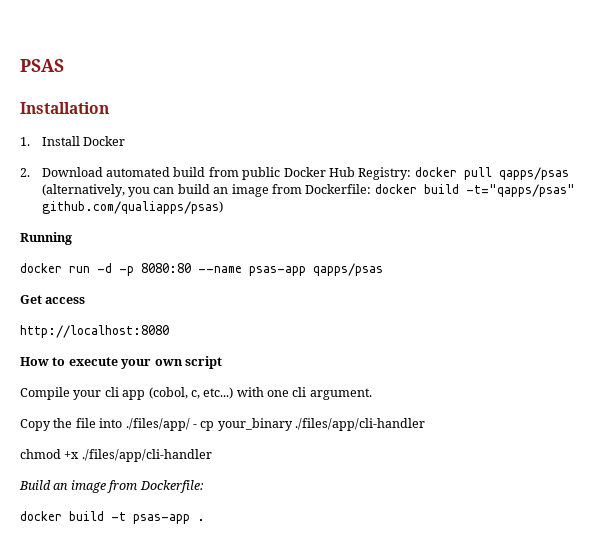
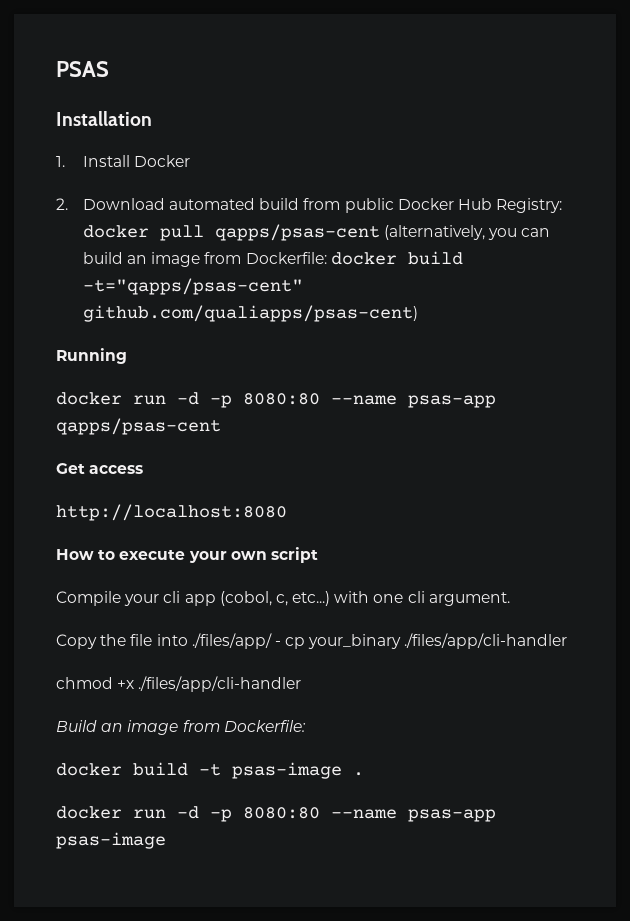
[498,167,569,180] qapps/psas -> [214,224,380,241] qapps/psas-cent
[465,184,575,197] [41,201,223,214] -t="qapps/psas" github.com/qualiapps/psas) -> [82,278,303,295] [82,305,418,322] -t="qapps/psas-cent" github.com/qualiapps/psas-cent)
[313,263,383,276] qapps/psas -> [56,418,221,435] qapps/psas-cent
[133,514,205,524] psas-app . -> [232,762,364,779] [56,806,496,822] [56,832,166,849] psas-image . // docker run -d -p 8080:80 --name psas-app psas-image

